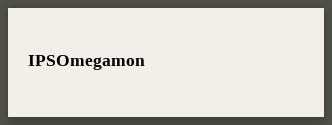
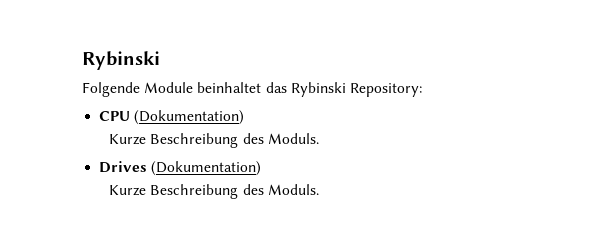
[28,55,145,70] IPSOmegamon -> [82,51,160,70] [82,82,422,97] [99,110,245,125] [109,133,319,148] [99,161,262,176] [109,184,319,199] Rybinski // Folgende Module beinhaltet das Rybinski Repository: // CPU (Dokumentation) // Kurze Beschreibung des Moduls. // Drives (Dokumentation) // Kurze Beschreibung des Moduls.

